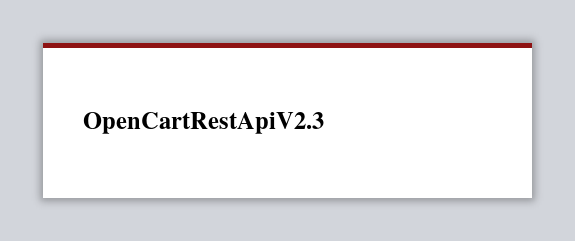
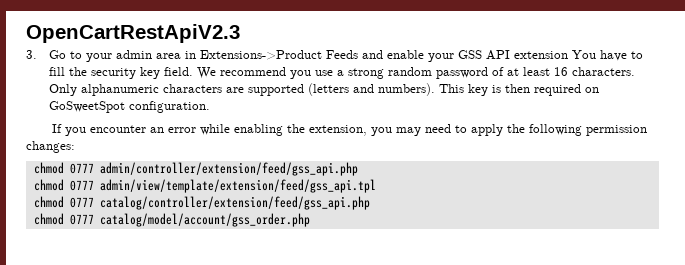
(324, 123) none -> [26,50,644,62] [49,67,636,79] [49,83,600,96] [49,101,211,113] [51,124,647,136] [26,141,75,153] [33,162,358,176] [33,179,376,193] [33,196,370,210] [33,213,310,227] // 3. Go to your admin area in Extensions->Product Feeds and enable your GSS API extension You have to fill the security key field. We recommend you use a strong random password of at least 16 characters. Only alphanumeric characters are supported (letters and numbers). This key is then required on GoSweetSpot configuration. // If you encounter an error while enabling the extension, you may need to apply the following permission changes: // chmod 0777 admin/controller/extension/feed/gss_api.php // chmod 0777 admin/view/template/extension/feed/gss_api.tpl // chmod 0777 catalog/controller/extension/feed/gss_api.php // chmod 0777 catalog/model/account/gss_order.php

